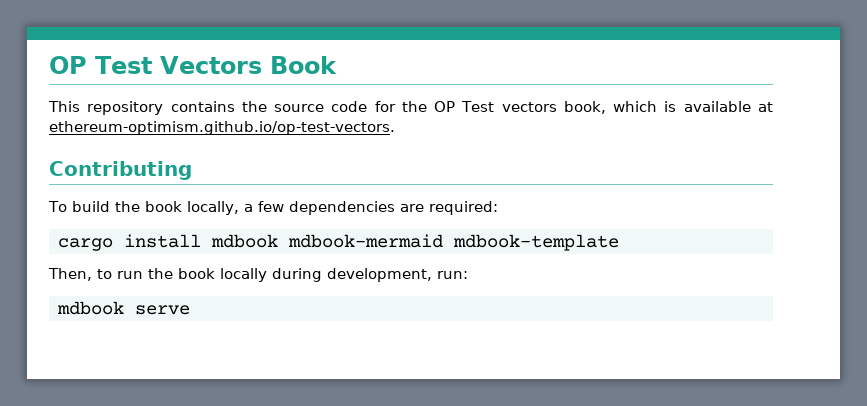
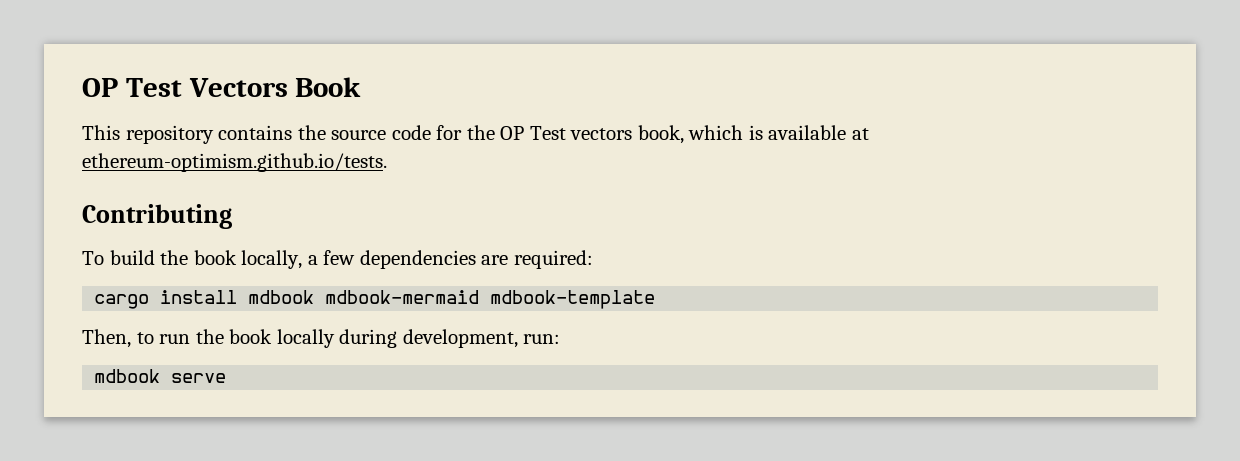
[49,121,395,135] ethereum-optimism.github.io/op-test-vectors. -> [82,153,387,172] ethereum-optimism.github.io/tests.

